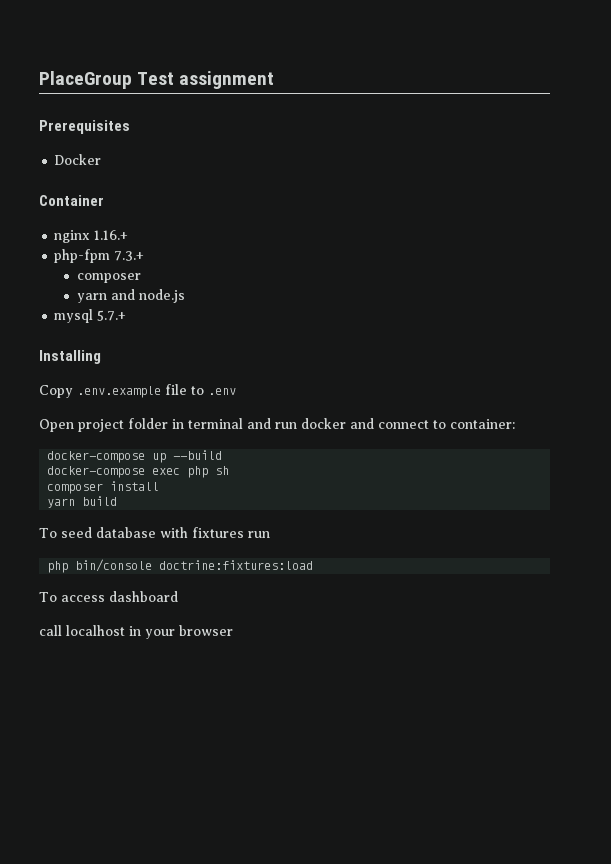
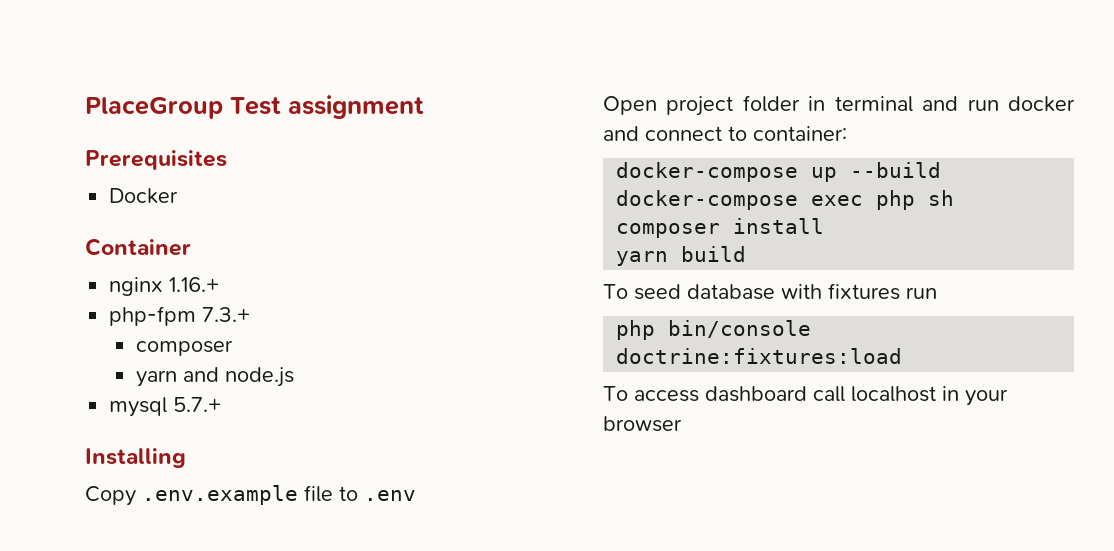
(178, 596) // -> (807, 394) none

